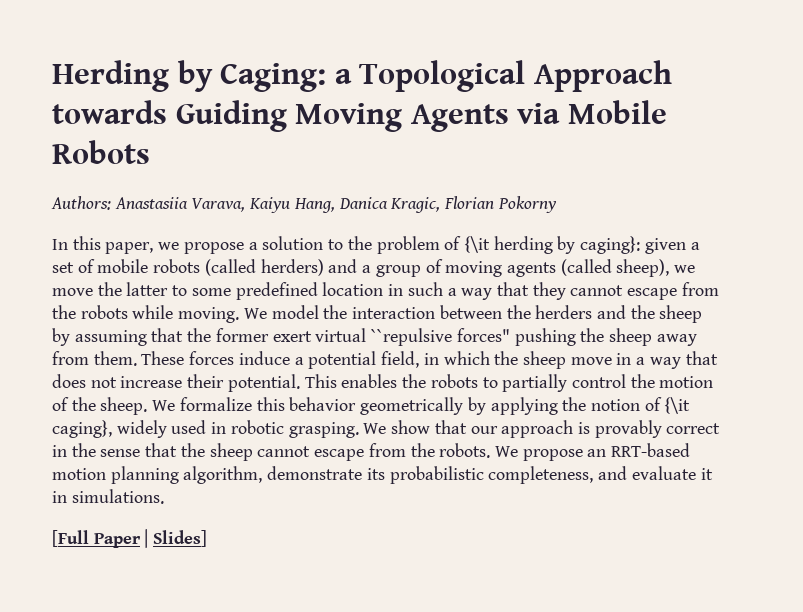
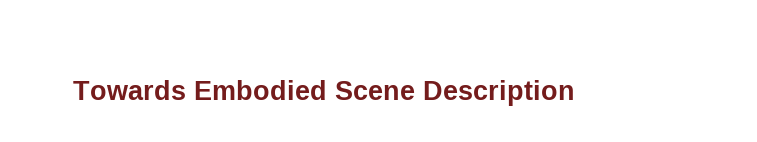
[52,60,672,92] [52,100,667,132] [52,140,150,164] [51,196,557,213] [52,236,700,254] [52,259,696,277] [52,282,719,300] [52,305,703,323] [52,328,697,346] [52,351,718,369] [52,374,714,392] [52,397,691,415] [52,420,721,438] [52,443,691,461] [52,466,713,484] [52,489,164,504] [52,529,208,548] Herding by Caging: a Topological Approach towards Guiding Moving Agents via Mobile Robots // Authors: Anastasiia Varava, Kaiyu Hang, Danica Kragic, Florian Pokorny // In this paper, we propose a solution to the problem of {\it herding by caging}: given a set of mobile robots (called herders) and a group of moving agents (called sheep), we move the latter to some predefined location in such a way that they cannot escape from the robots while moving. We model the interaction between the herders and the sheep by assuming that the former exert virtual ``repulsive forces" pushing the sheep away from them. These forces induce a potential field, in which the sheep move in a way that does not increase their potential. This enables the robots to partially control the motion of the sheep. We formalize this behavior geometrically by applying the notion of {\it caging}, widely used in robotic grasping. We show that our approach is provably correct in the sense that the sheep cannot escape from the robots. We propose an RRT-based motion planning algorithm, demonstrate its probabilistic completeness, and evaluate it in simulations. // [Full Paper | Slides] -> [73,80,575,106] Towards Embodied Scene Description

